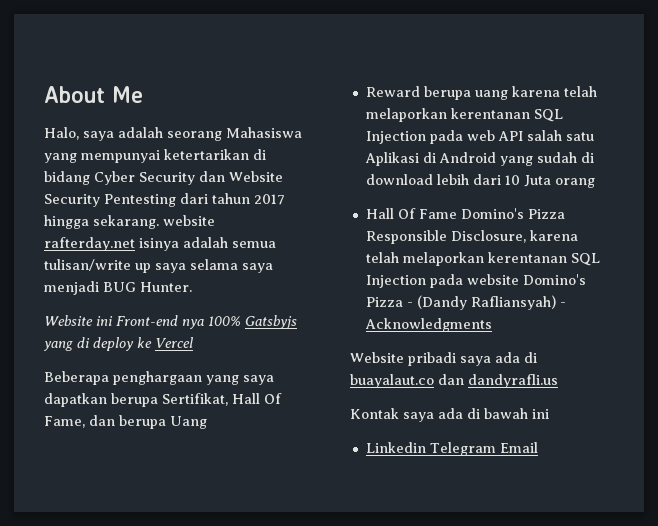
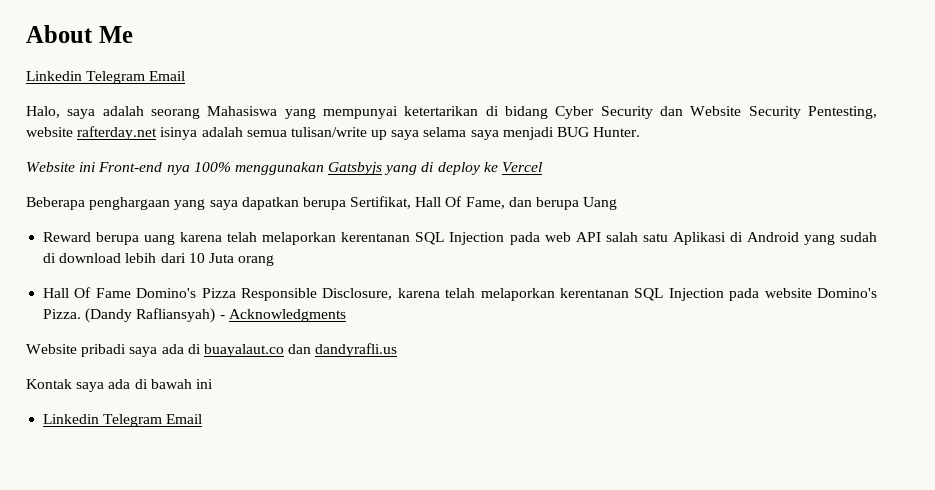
(143, 94) none -> [26,71,186,84] // Linkedin Telegram Email
[104,193,285,207] [44,215,159,229] Pentesting dari tahun 2017 hingga sekarang. -> [808,106,878,119] Pentesting,
(241, 321) none -> [234,162,324,175] menggunakan
[365,297,413,307] Pizza - -> [43,309,82,319] Pizza.

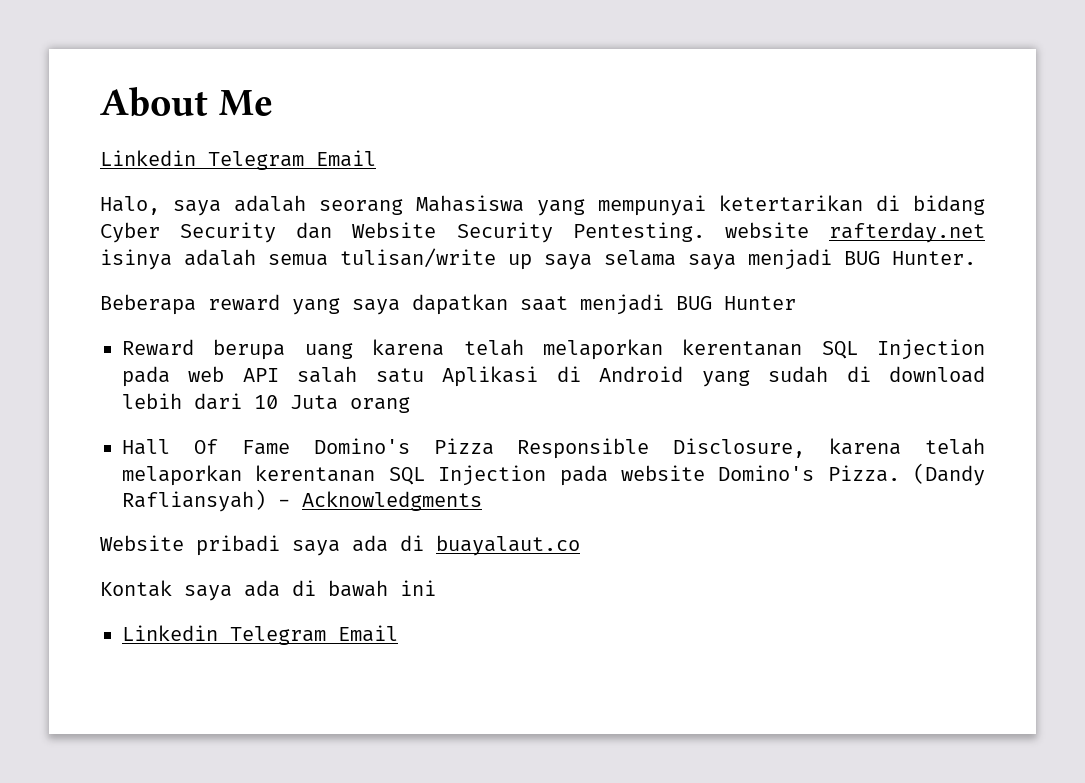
[808,106,878,119] Pentesting, -> [572,222,705,242] Pentesting.
[26,162,543,175] // Website ini Front-end nya 100% menggunakan Gatsbyjs yang di deploy ke Vercel -> (976, 258) none
[89,197,171,210] penghargaan -> [208,294,280,311] reward
[302,196,618,210] berupa Sertifikat, Hall Of Fame, dan berupa Uang -> [520,294,796,315] saat menjadi BUG Hunter
[288,343,398,357] dan dandyrafli.us -> (580, 545) none

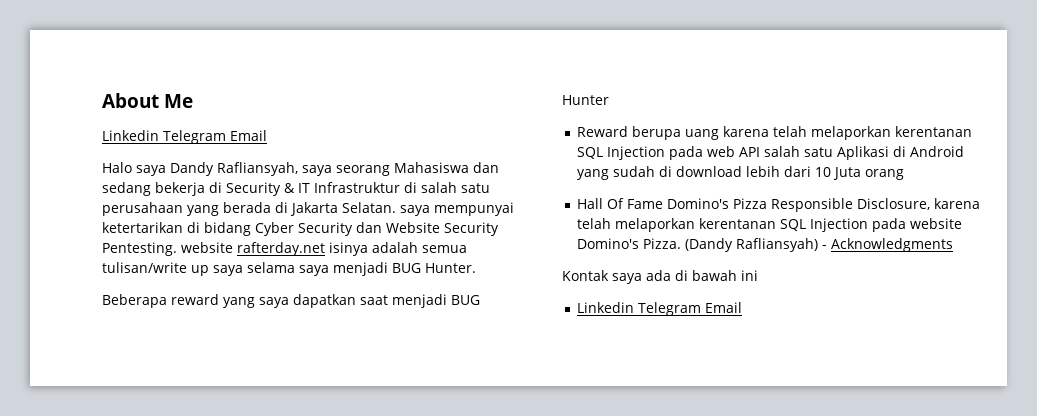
[100,195,585,216] Halo, saya adalah seorang Mahasiswa yang -> [102,162,499,176] [102,182,490,196] [102,202,430,216] Halo saya Dandy Rafliansyah, saya seorang Mahasiswa dan sedang bekerja di Security & IT Infrastruktur di salah satu perusahaan yang berada di Jakarta Selatan. saya
[100,535,580,556] // Website pribadi saya ada di buayalaut.co -> (953, 245) none

